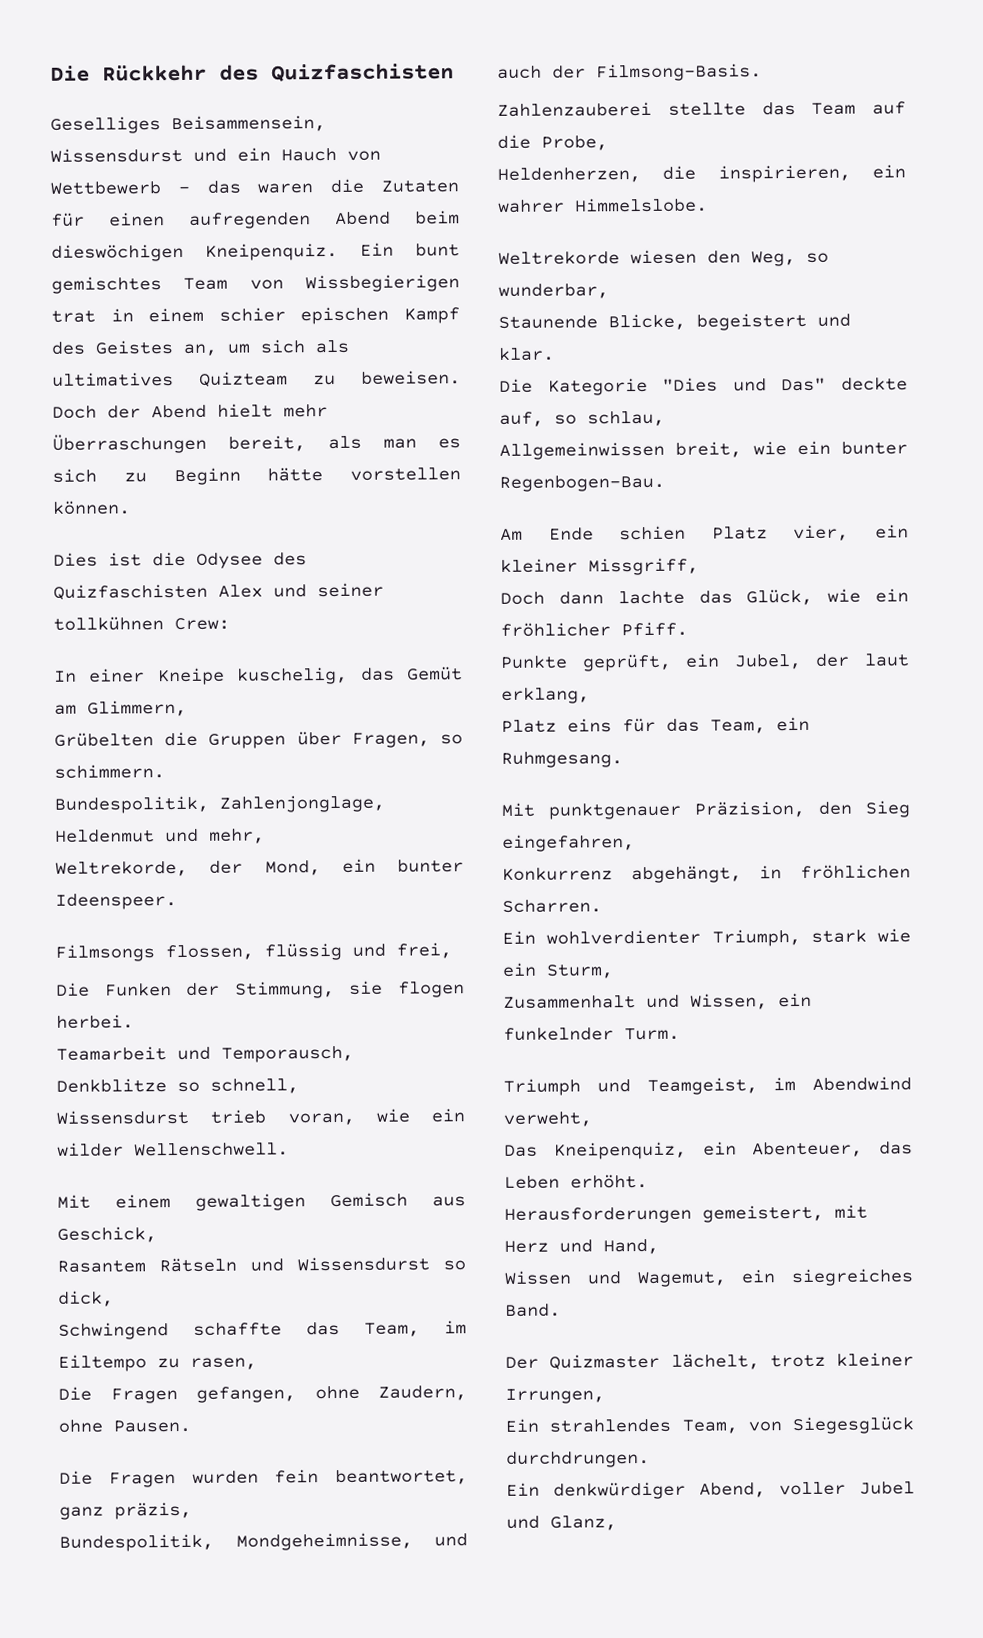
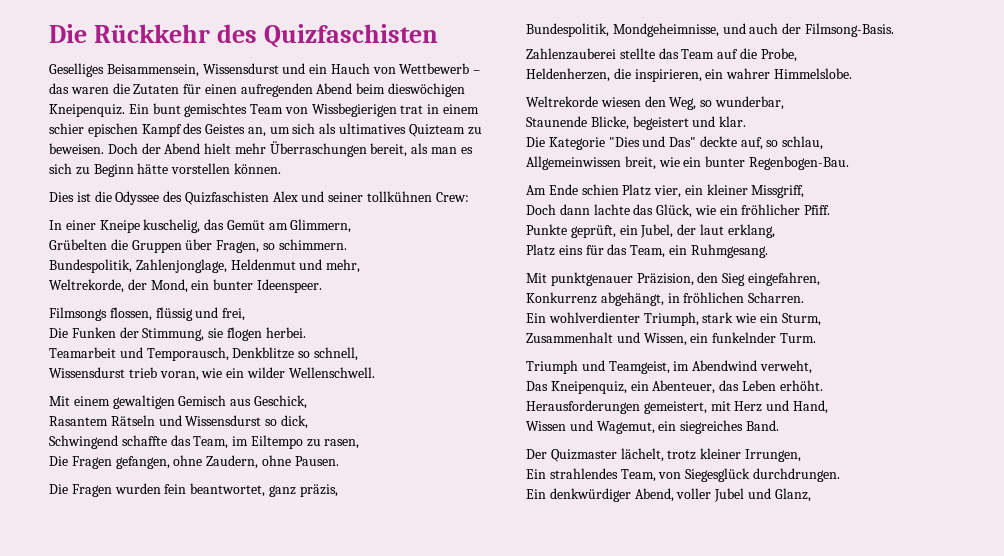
[196,552,263,569] Odysee -> [115,191,160,205] Odyssee

